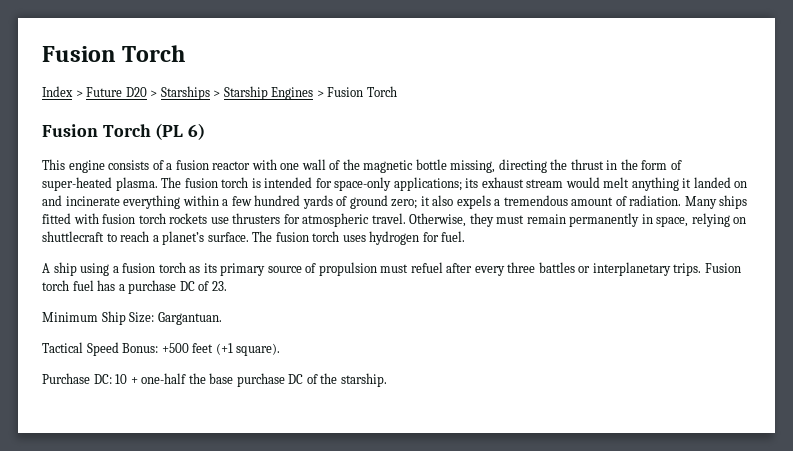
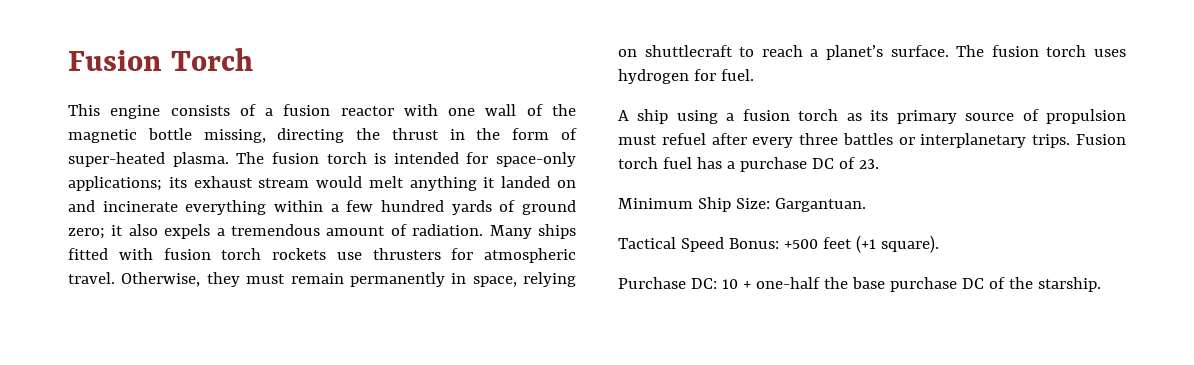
[42,45,186,62] [42,86,397,100] [42,123,206,140] Fusion Torch // Index > Future D20 > Starships > Starship Engines > Fusion Torch // Fusion Torch (PL 6) -> [68,48,254,71] Fusion Torch

